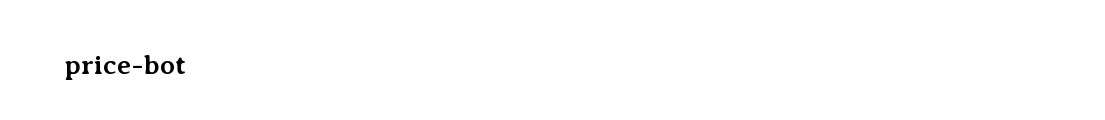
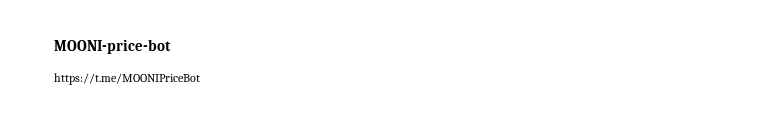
[65,55,186,80] price-bot -> [54,39,171,54] [54,73,200,85] MOONI-price-bot // https://t.me/MOONIPriceBot

